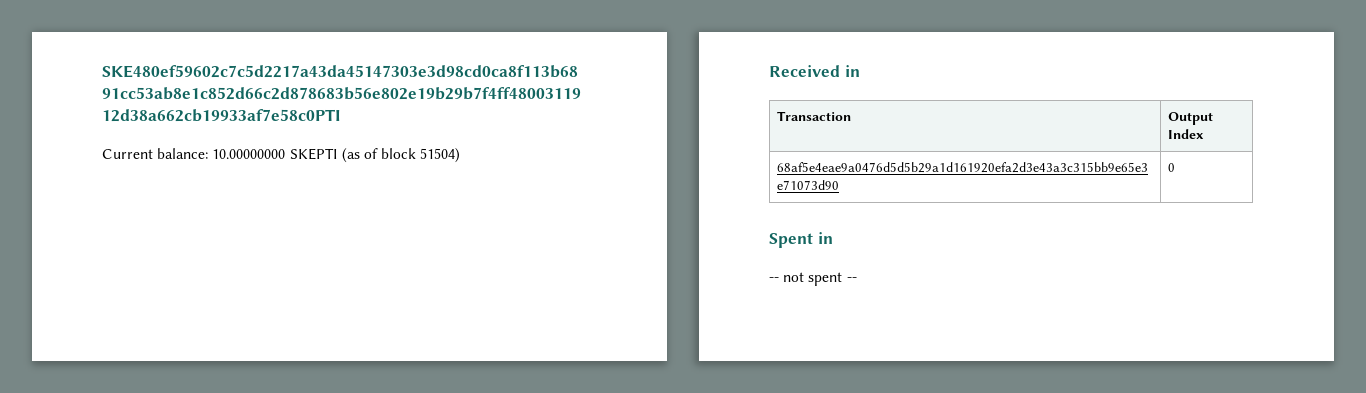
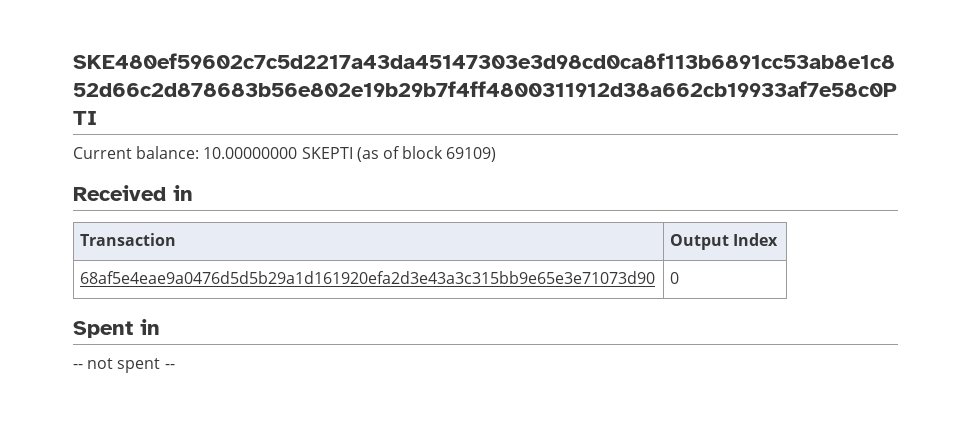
[420,148,461,163] 51504) -> [446,147,497,162] 69109)

